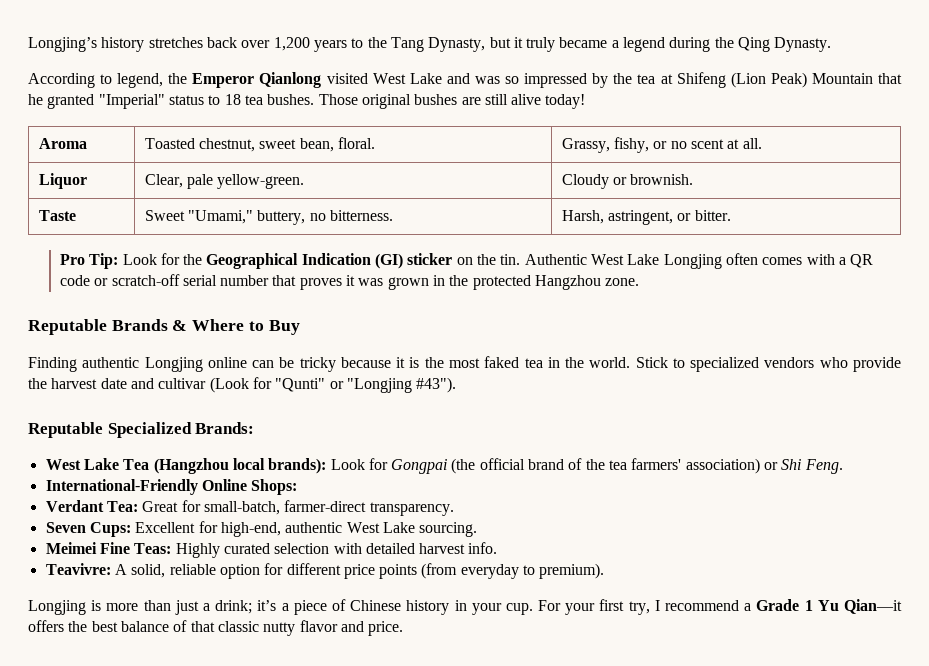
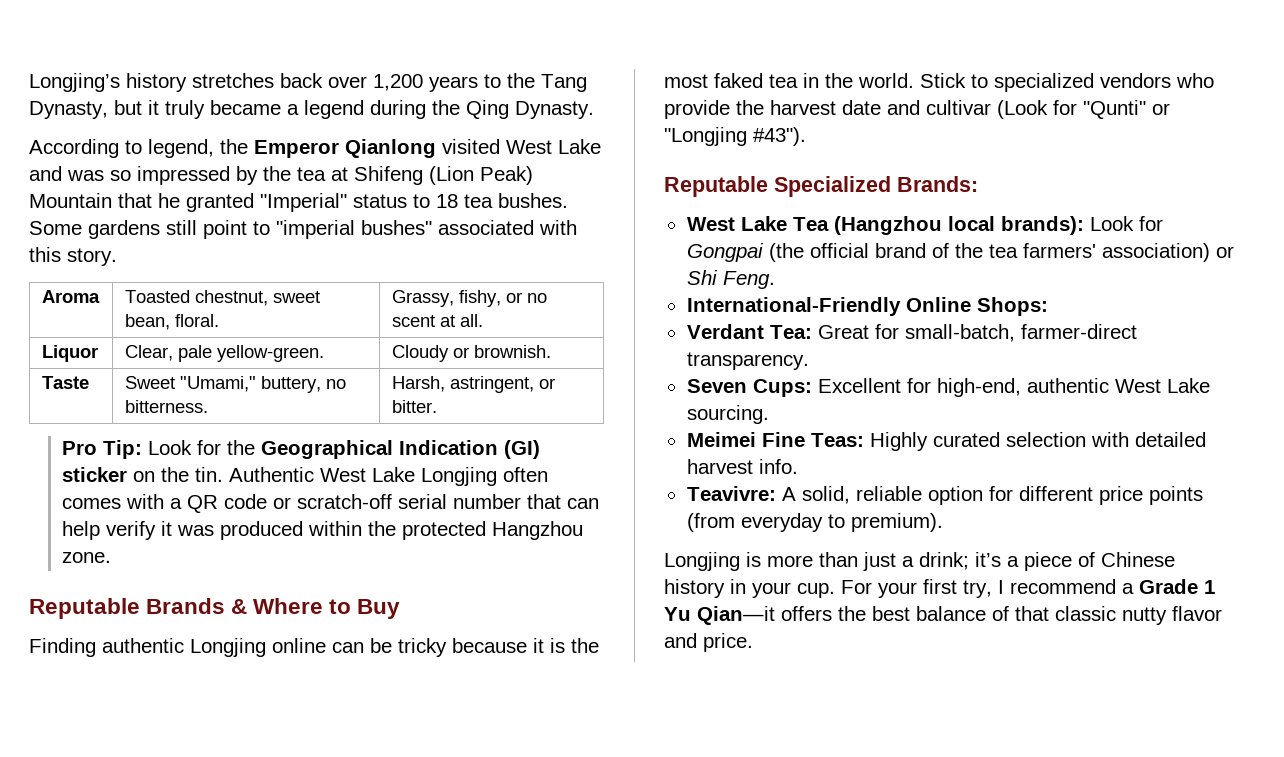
[318,94,586,109] Those original bushes are still alive today! -> [29,220,577,239] [29,247,117,266] Some gardens still point to "imperial bushes" associated with this story.
[299,275,446,290] proves it was grown in -> [566,498,599,509] [61,521,362,540] can help verify it was produced within

